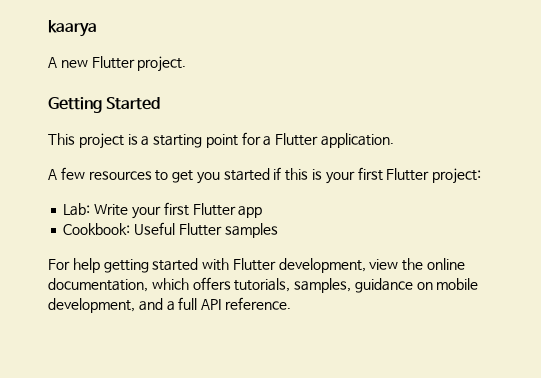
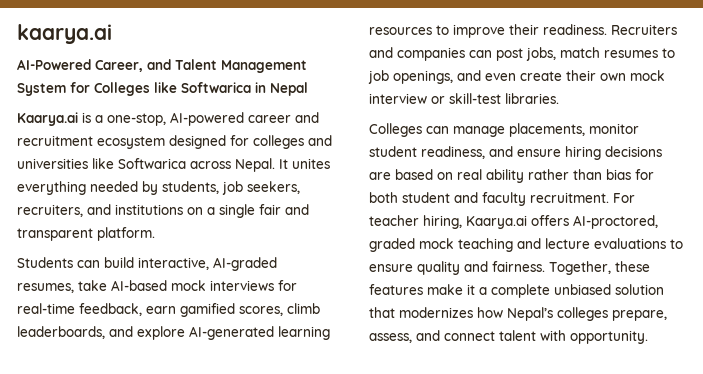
[48,20,97,37] [48,56,187,72] [48,97,161,113] [48,132,395,149] [48,167,482,184] [63,202,263,219] [63,222,278,238] [48,258,466,273] [48,277,479,293] [48,297,291,313] kaarya // A new Flutter project. // Getting Started // This project is a starting point for a Flutter application. // A few resources to get you started if this is your first Flutter project: // Lab: Write your first Flutter app // Cookbook: Useful Flutter samples // For help getting started with Flutter development, view the online documentation, which offers tutorials, samples, guidance on mobile development, and a full API reference. -> [17,24,112,44] [17,59,307,73] [17,82,308,96] [17,112,319,126] [17,135,332,149] [17,158,330,172] [17,181,300,195] [17,204,309,218] [17,227,155,241] [17,257,277,271] [17,280,297,293] [17,303,320,317] [17,326,330,340] [369,24,677,38] [369,47,675,61] [368,70,665,84] [369,93,559,104] [369,123,639,137] [369,146,662,160] [369,169,654,183] [369,192,635,206] [369,215,658,229] [369,238,683,252] [369,261,650,275] [369,284,664,298] [369,307,667,321] [369,330,648,344] kaarya.ai // AI-Powered Career, and Talent Management System for Colleges like Softwarica in Nepal // Kaarya.ai is a one-stop, AI-powered career and recruitment ecosystem designed for colleges and universities like Softwarica across Nepal. It unites everything needed by students, job seekers, recruiters, and institutions on a single fair and transparent platform. // Students can build interactive, AI-graded resumes, take AI-based mock interviews for real-time feedback, earn gamified scores, climb leaderboards, and explore AI-generated learning resources to improve their readiness. Recruiters and companies can post jobs, match resumes to job openings, and even create their own mock interview or skill-test libraries. // Colleges can manage placements, monitor student readiness, and ensure hiring decisions are based on real ability rather than bias for both student and faculty recruitment. For teacher hiring, Kaarya.ai offers AI-proctored, graded mock teaching and lecture evaluations to ensure quality and fairness. Together, these features make it a complete unbiased solution that modernizes how Nepal’s colleges prepare, assess, and connect talent with opportunity.

